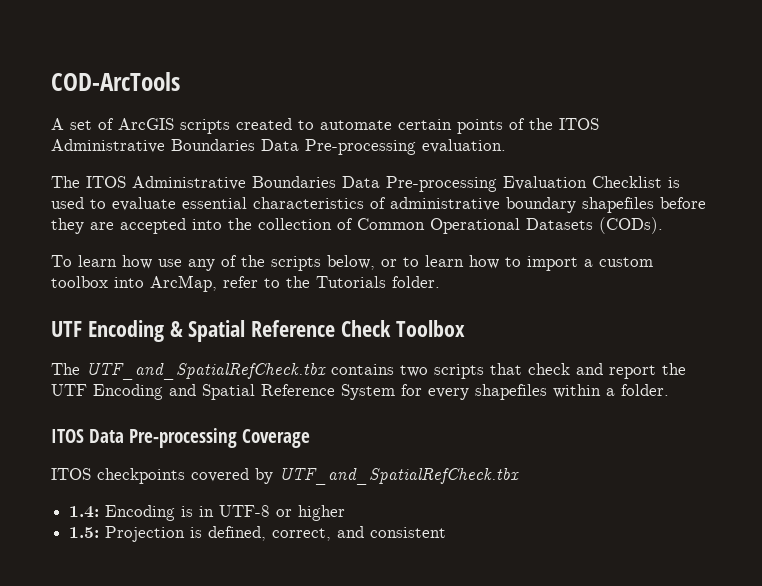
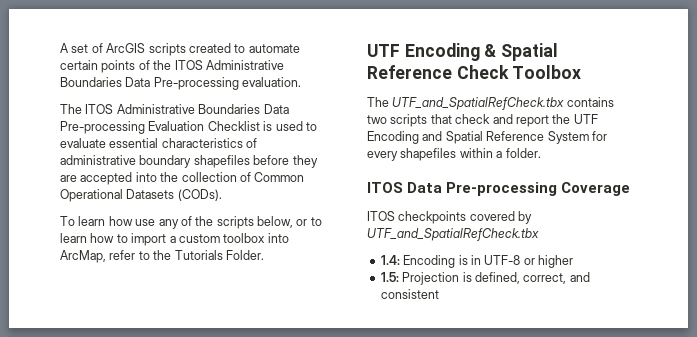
[51,72,180,91] COD-ArcTools // -> (60, 48) none
[392,276,440,288] folder. -> [225,250,264,260] Folder.

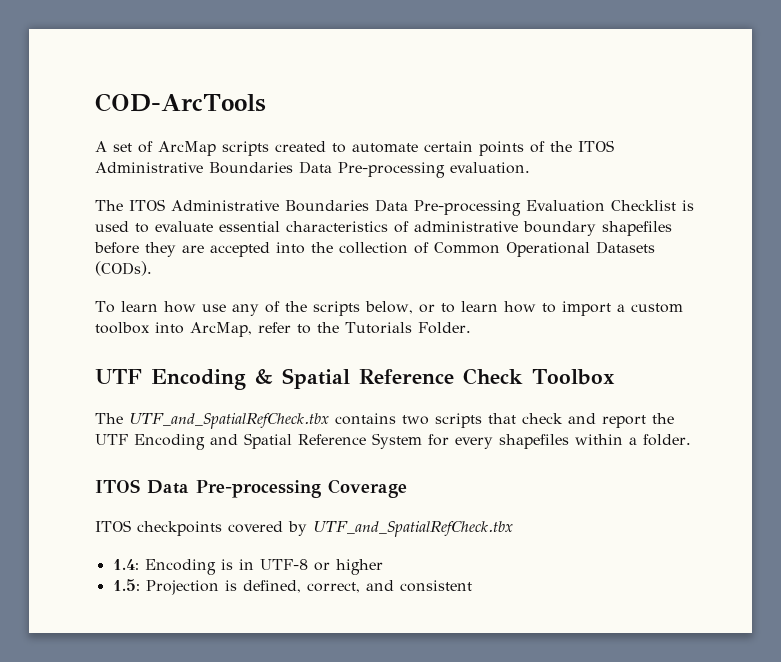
(60, 48) none -> [95,93,266,112] COD-ArcTools //
[106,43,146,53] ArcGIS -> [158,141,216,156] ArcMap

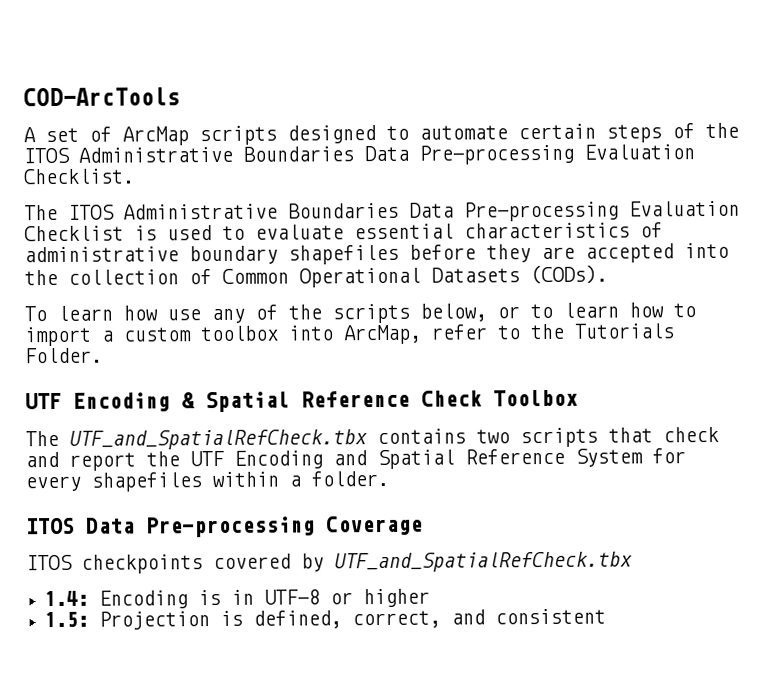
[275,141,326,152] created -> [287,125,376,144] designed
[479,141,524,156] points -> [606,124,662,143] steps
[450,162,530,174] evaluation. -> [584,144,695,160] [23,168,135,185] Evaluation Checklist.

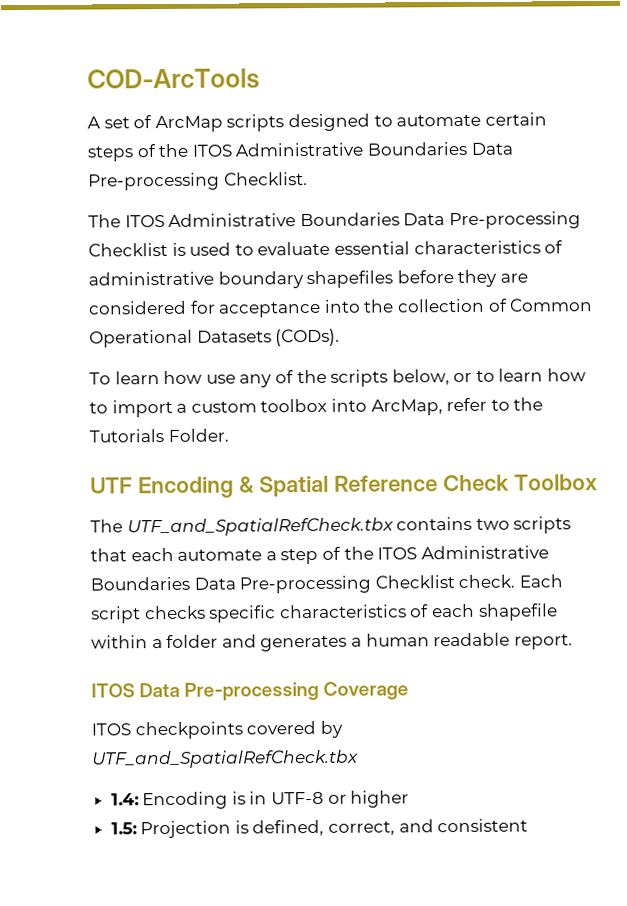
[584,144,695,160] Evaluation -> (220, 181) none
[629,200,740,217] Evaluation -> (581, 220) none
[585,243,674,263] accepted -> [88,300,322,318] considered for acceptance
[663,426,719,443] [25,448,686,471] [25,470,389,492] check and report the UTF Encoding and Spatial Reference System for every shapefiles within a folder. -> [130,545,549,565] [90,574,563,594] [91,603,558,624] [91,632,573,652] each automate a step of the ITOS Administrative Boundaries Data Pre-processing Checklist check. Each script checks specific characteristics of each shapefile within a folder and generates a human readable report.

